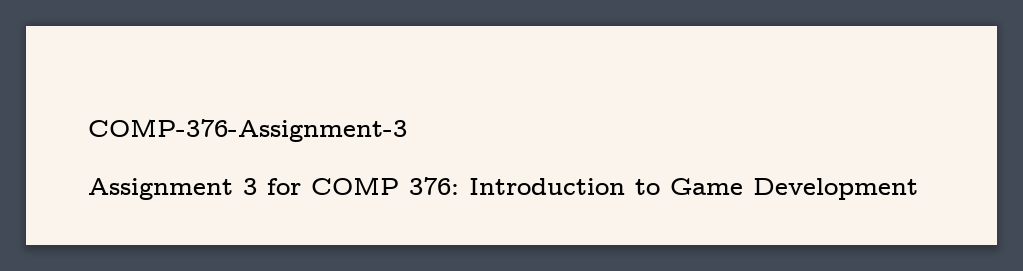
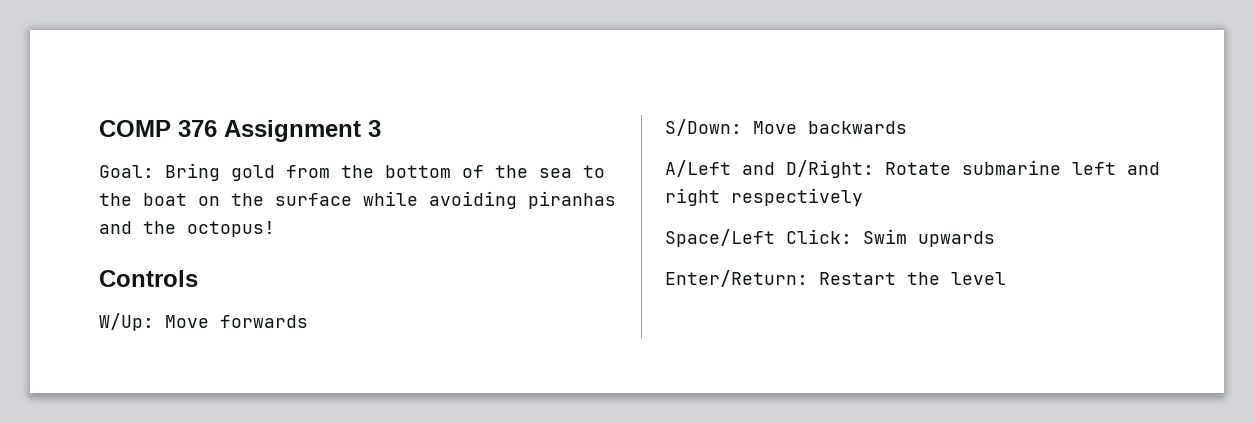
[88,119,407,142] COMP-376-Assignment-3 // -> [99,120,217,137] COMP 376
[267,177,918,200] for COMP 376: Introduction to Game Development -> [99,163,605,181] [99,191,616,209] [99,221,275,237] [99,270,198,287] [99,313,308,331] [665,119,907,136] [665,160,1160,178] [665,188,863,206] [665,229,995,247] [665,270,1006,287] // Goal: Bring gold from the bottom of the sea to the boat on the surface while avoiding piranhas and the octopus! // Controls // W/Up: Move forwards // S/Down: Move backwards // A/Left and D/Right: Rotate submarine left and right respectively // Space/Left Click: Swim upwards // Enter/Return: Restart the level

